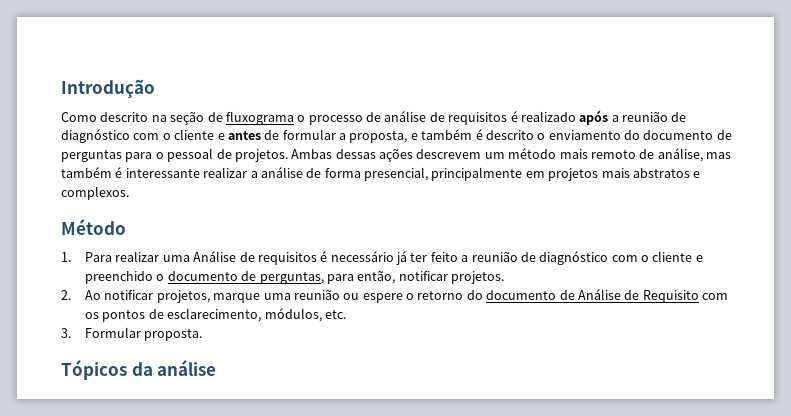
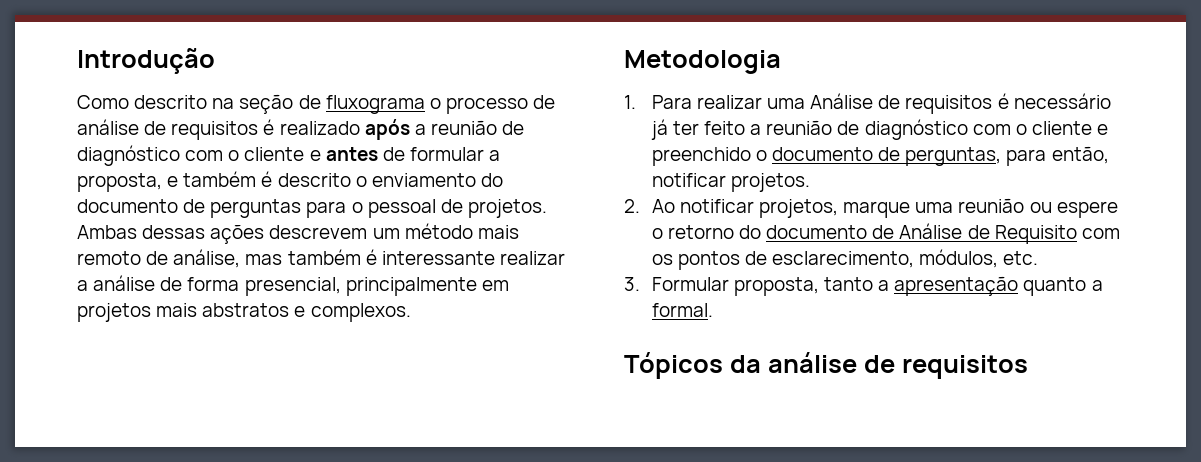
[61,219,126,235] Método -> [624,50,781,74] Metodologia
[144,329,203,341] proposta. -> [733,276,1103,296] [651,303,713,317] proposta, tanto a apresentação quanto a formal.
(217, 368) none -> [863,355,1028,379] de requisitos

